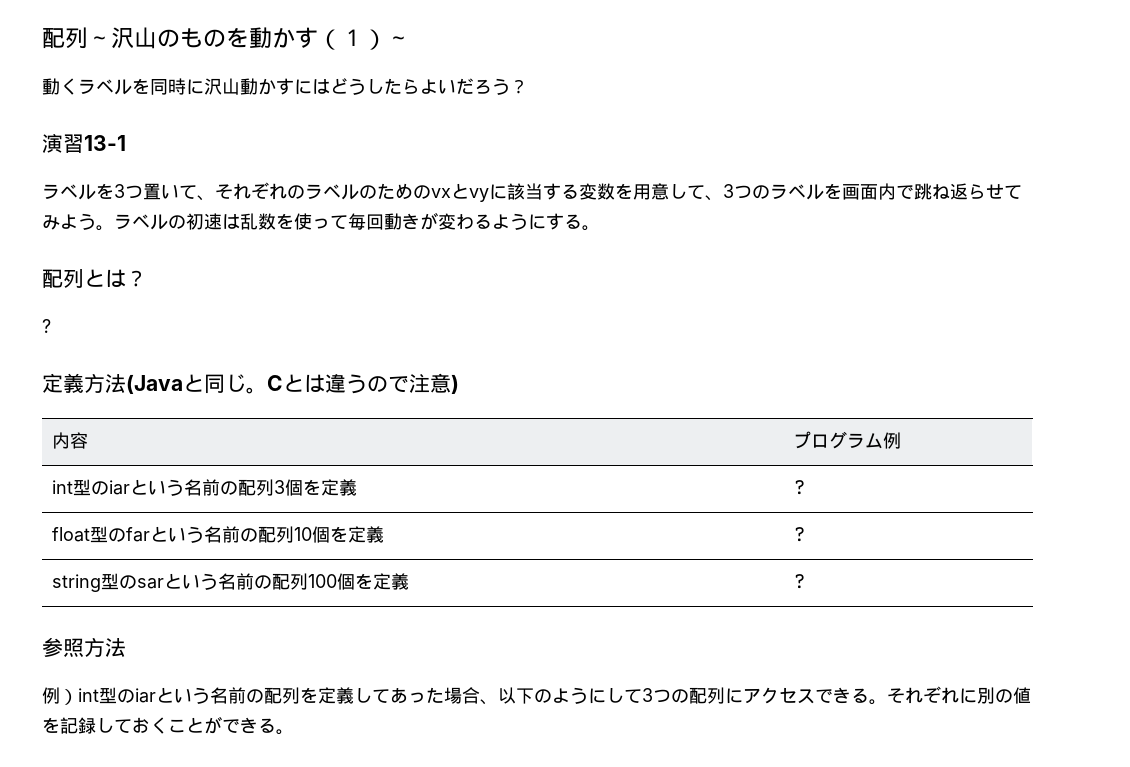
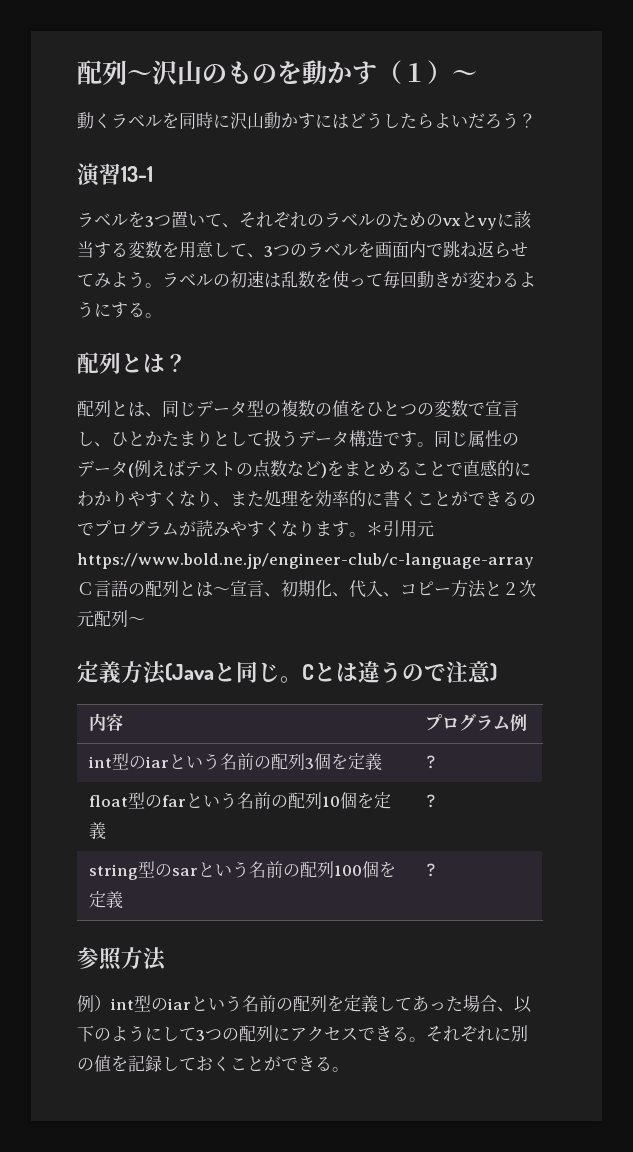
[42,319,51,333] ? -> [77,400,519,417] [77,430,519,447] [77,460,531,478] [77,490,536,507] [77,520,434,537] [77,553,534,569] [77,580,536,598] [77,610,145,627] 配列とは、同じデータ型の複数の値をひとつの変数で宣言し、ひとかたまりとして扱うデータ構造です。同じ属性のデータ(例えばテストの点数など)をまとめることで直感的にわかりやすくなり、また処理を効率的に書くことができるのでプログラムが読みやすくなります。＊引用元https://www.bold.ne.jp/engineer-club/c-language-arrayＣ言語の配列とは～宣言、初期化、代入、コピー方法と２次元配列～

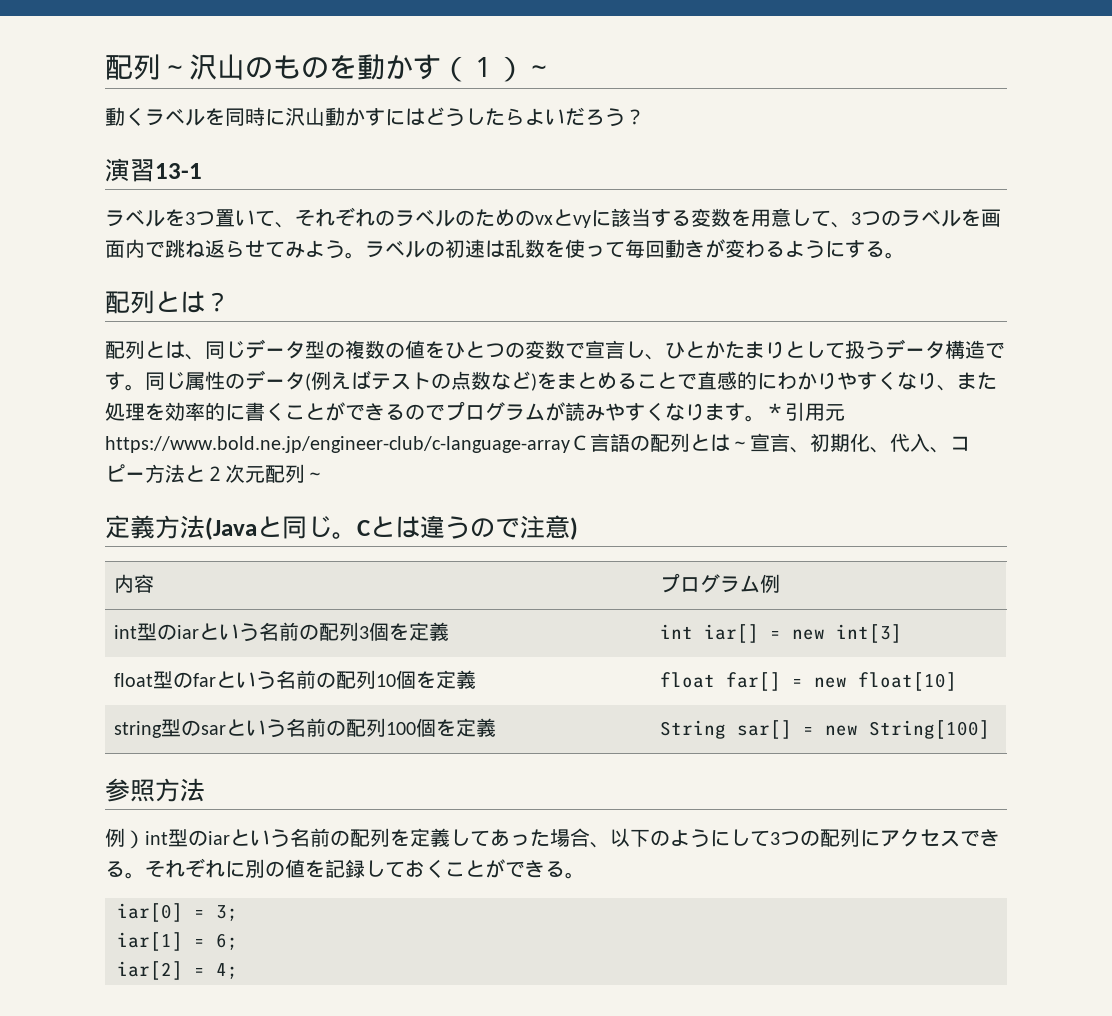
[424,755,437,769] ? -> [660,624,903,643] int iar[] = new int[3]
[424,794,437,808] ? -> [660,672,958,691] float far[] = new float[10]
[424,863,437,877] ? -> [660,720,991,739] String sar[] = new String[100]
(349, 1069) none -> [117,903,238,922] [117,932,238,951] [117,961,238,980] // iar[0] = 3; // iar[1] = 6; // iar[2] = 4;

